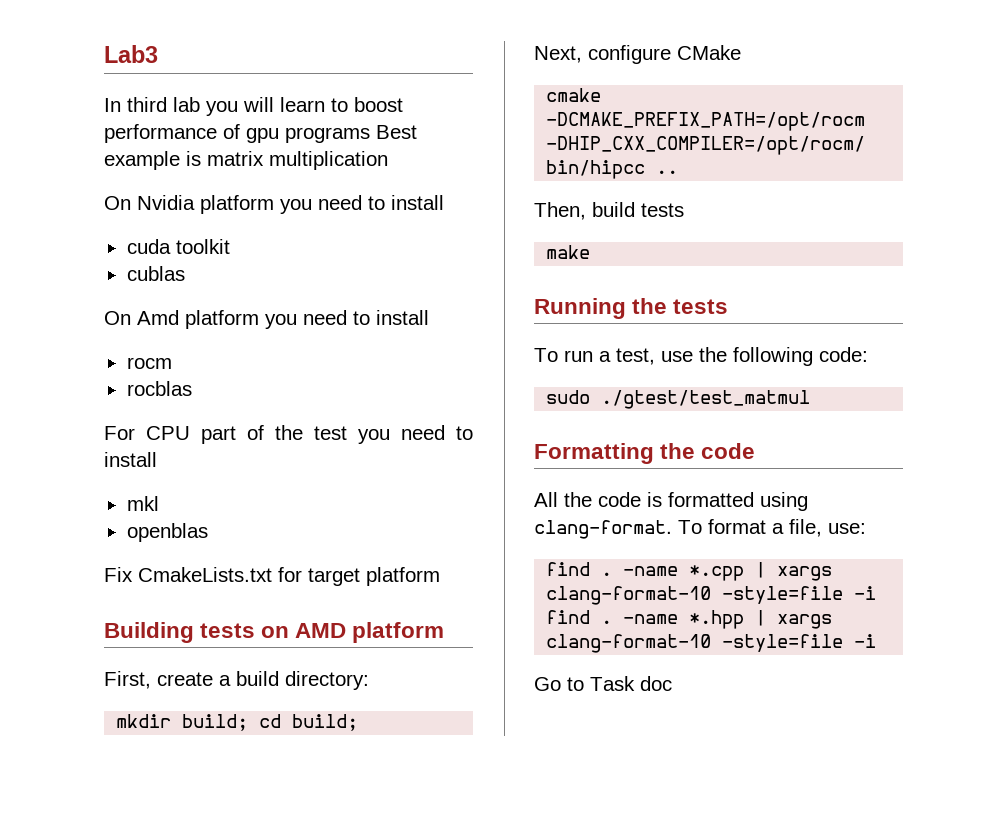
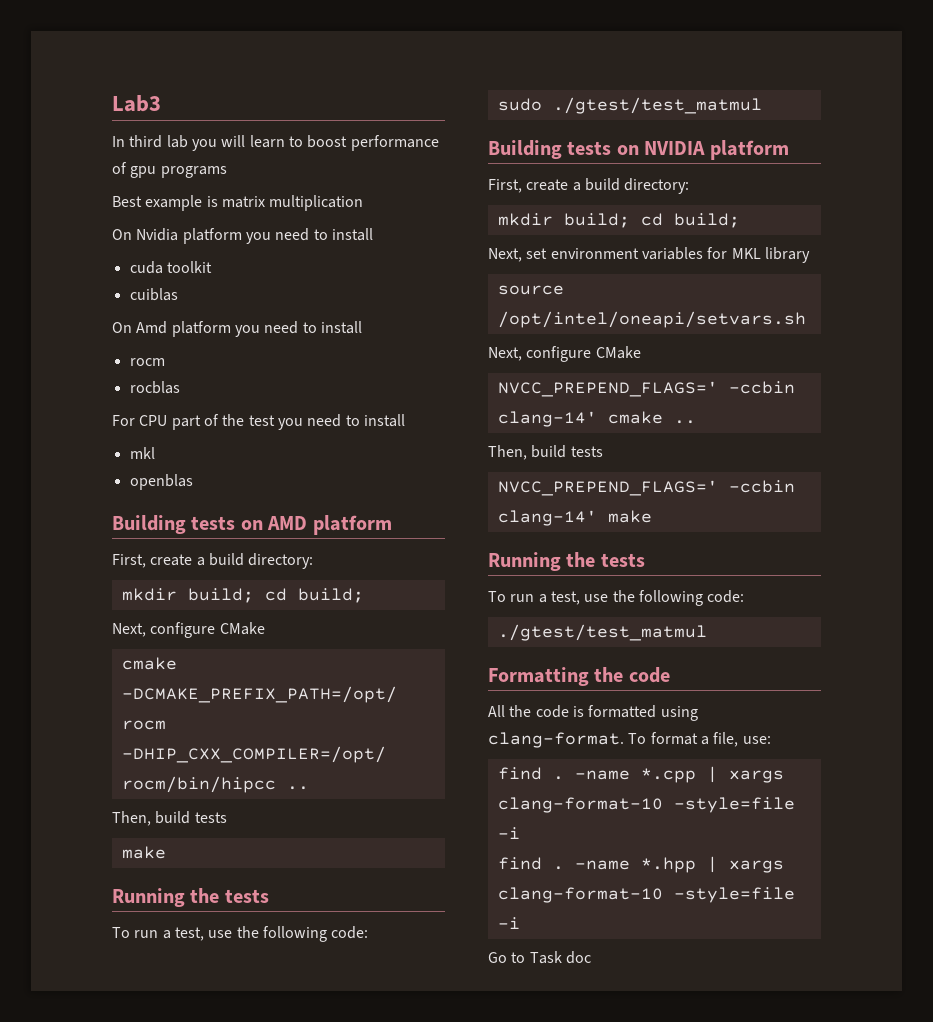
(370, 135) none -> (227, 172) //
[126,266,185,281] cublas -> [129,288,178,301] cuiblas
[104,567,440,586] // Fix CmakeLists.txt for target platform -> (193, 482) none
(811, 399) none -> [488,140,789,160] [488,178,690,194] [497,213,740,228] [488,247,810,263] [497,285,564,295] [497,311,806,328] [488,346,641,362] [497,381,795,397] [497,411,696,427] [488,445,603,460] [497,480,795,496] [497,510,652,526] [488,552,645,571] [488,590,745,606] [497,624,707,641] // Building tests on NVIDIA platform // First, create a build directory: // mkdir build; cd build; // Next, set environment variables for MKL library // source /opt/intel/oneapi/setvars.sh // Next, configure CMake // NVCC_PREPEND_FLAGS=' -ccbin clang-14' cmake .. // Then, build tests // NVCC_PREPEND_FLAGS=' -ccbin clang-14' make // Running the tests // To run a test, use the following code: // ./gtest/test_matmul

